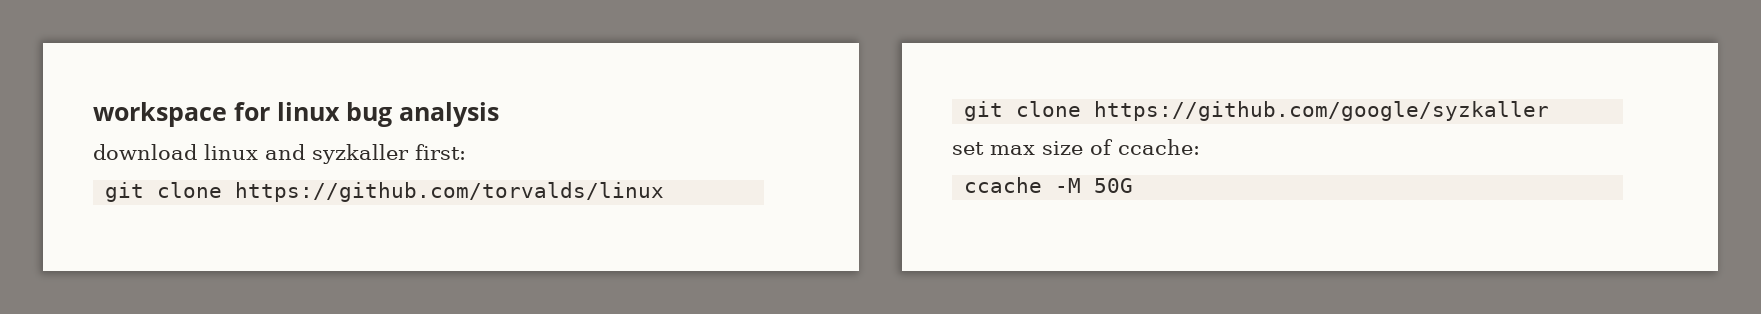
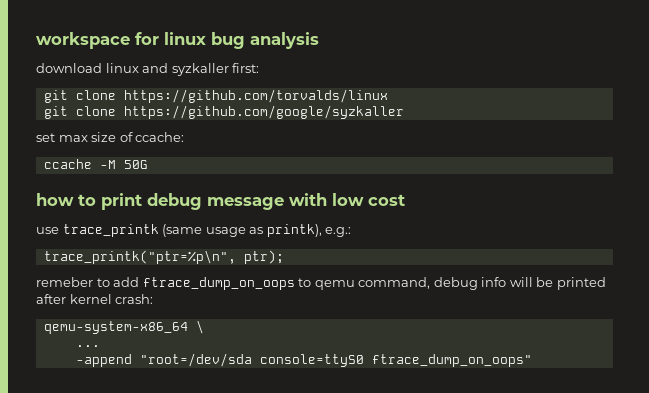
(1134, 185) none -> [36,193,405,210] [36,224,352,237] [43,250,284,264] [36,277,606,290] [36,294,154,304] [43,320,204,334] [75,345,100,347] [75,353,532,367] // how to print debug message with low cost // use trace_printk (same usage as printk), e.g.: // trace_printk("ptr=%p\n", ptr); // remeber to add ftrace_dump_on_oops to qemu command, debug info will be printed after kernel crash: // qemu-system-x86_64 \ // ... // -append "root=/dev/sda console=ttyS0 ftrace_dump_on_oops"

